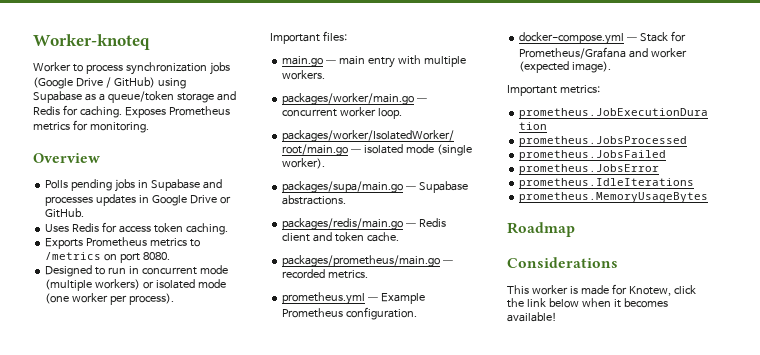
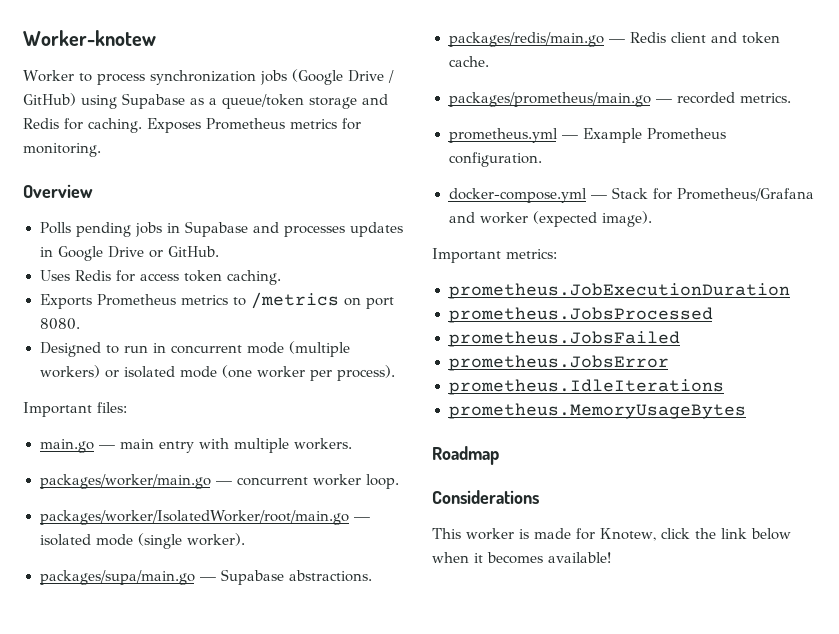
[33,34,150,50] Worker-knoteq -> [23,30,156,46] Worker-knotew

